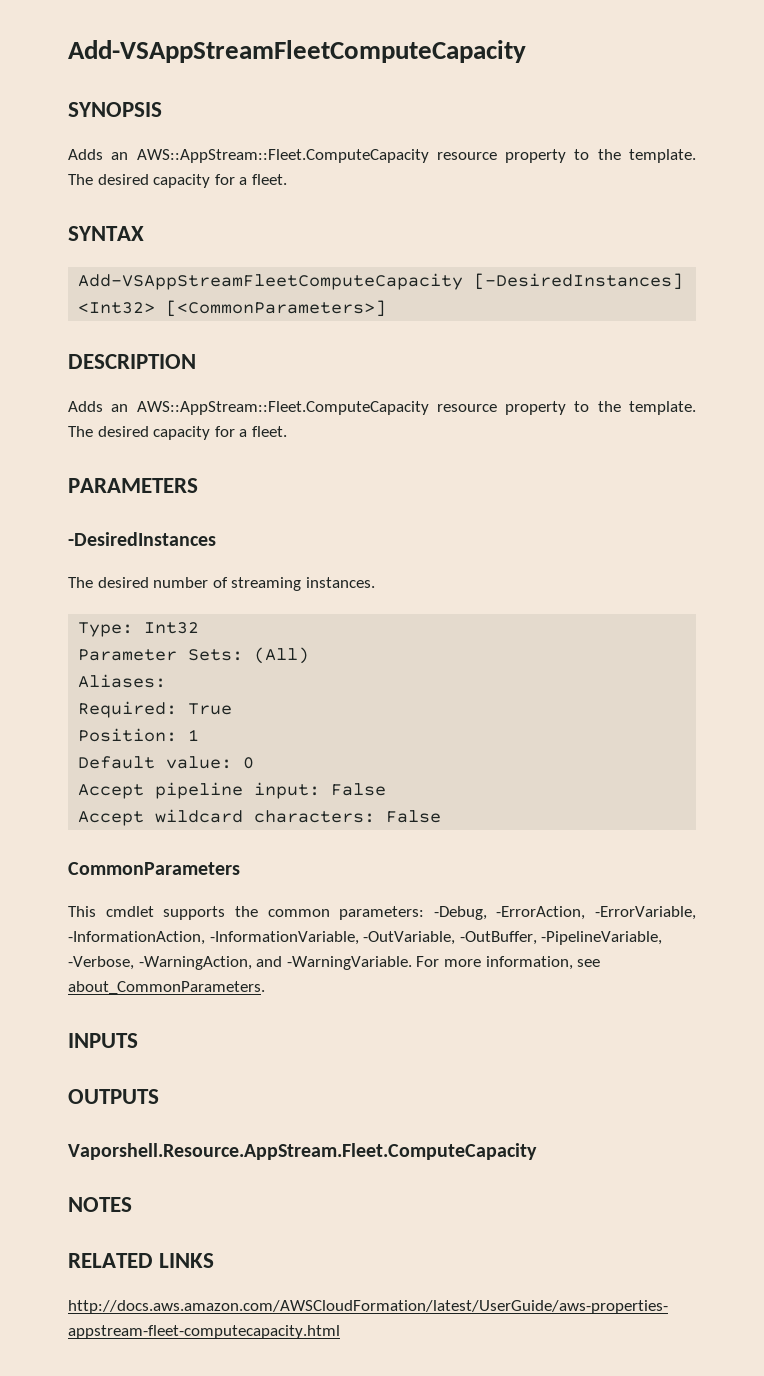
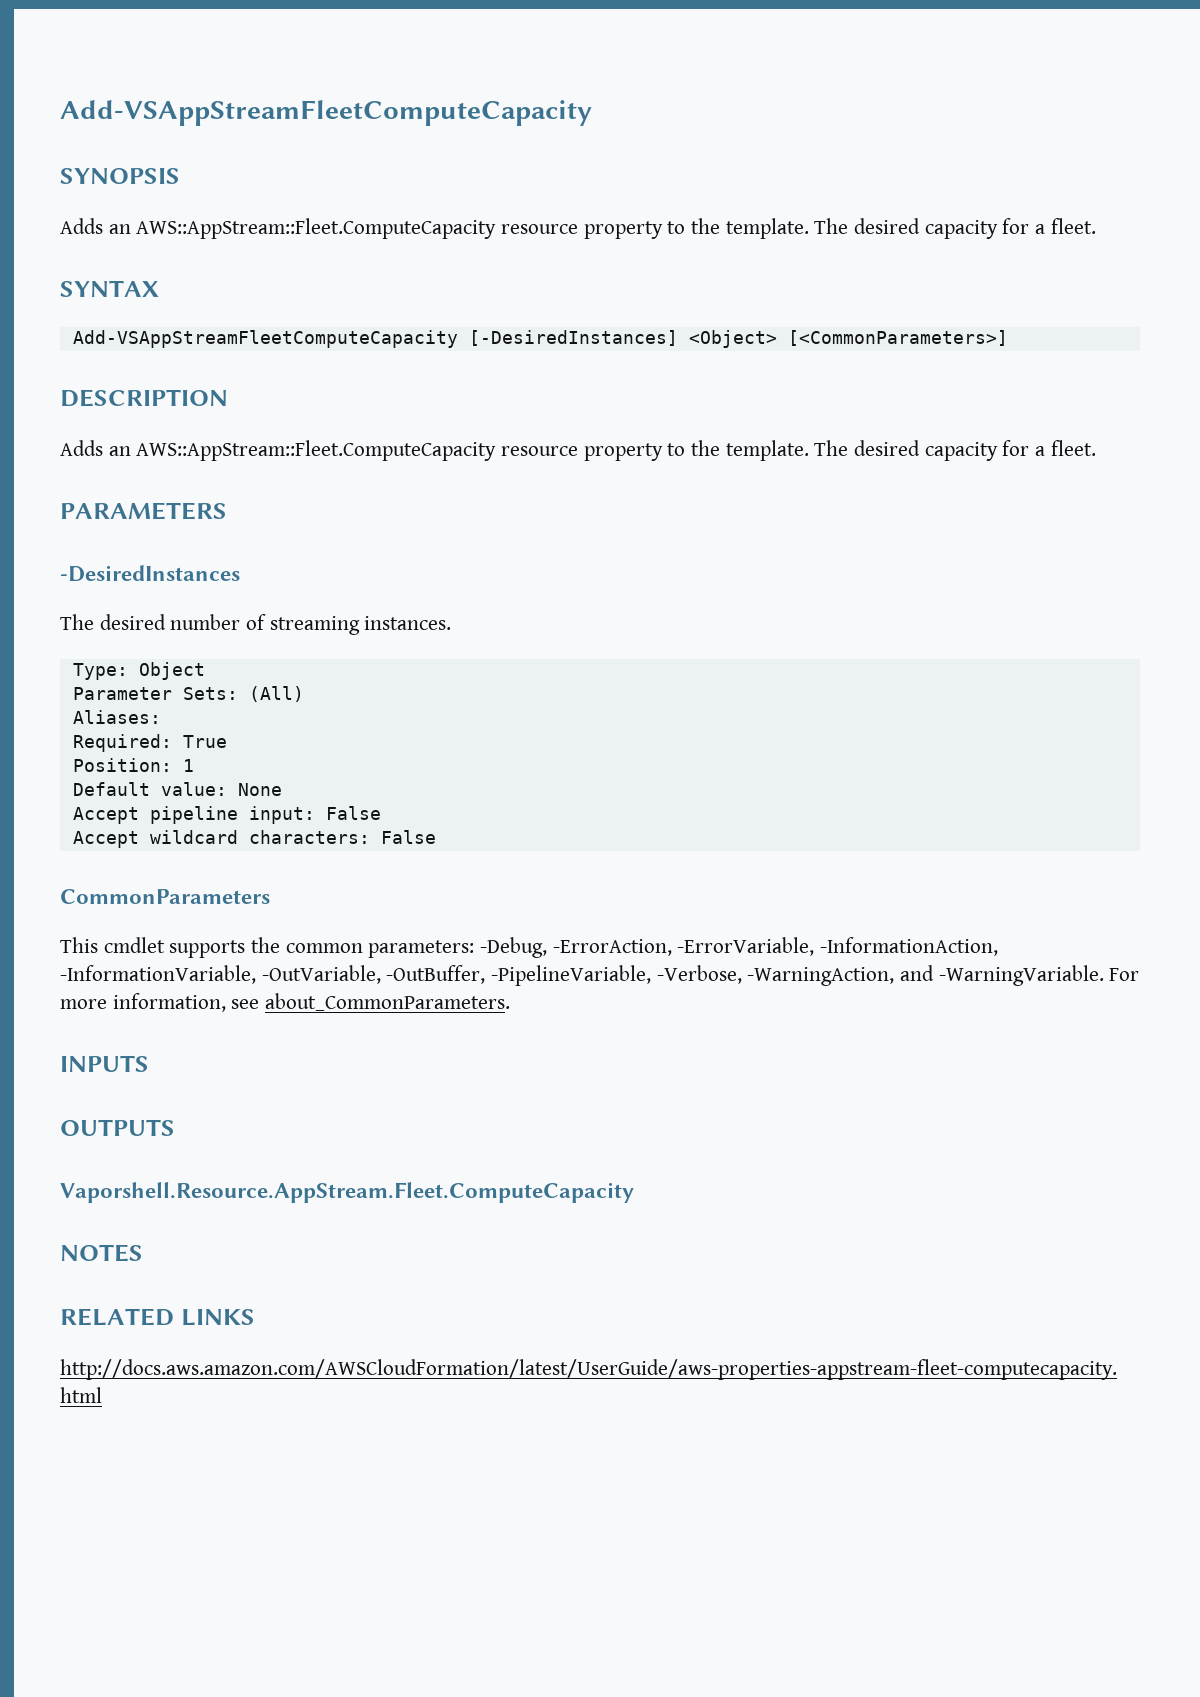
[78,302,156,314] <Int32> -> [688,330,777,348] <Object>
[144,622,200,634] Int32 -> [138,662,205,680] Object
[166,756,255,769] value: 0 -> [160,782,282,796] value: None

